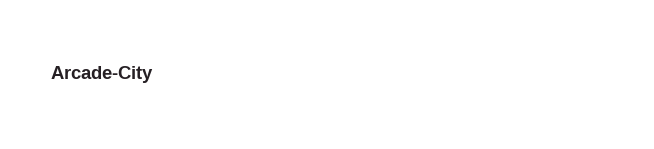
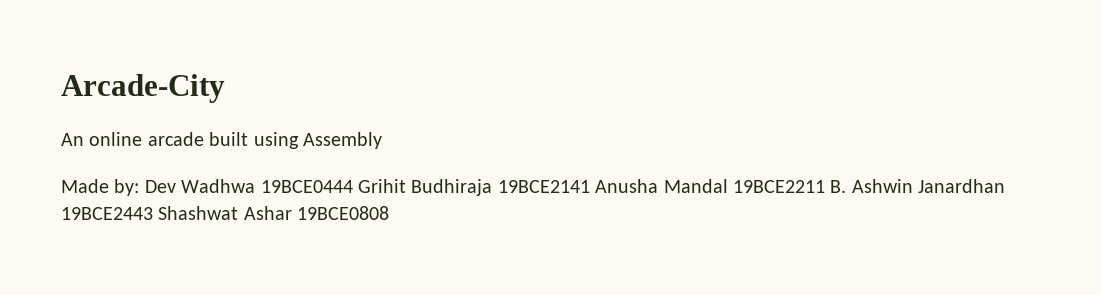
(153, 74) none -> [61,132,382,149] [61,179,1006,196] [61,206,390,220] // An online arcade built using Assembly // Made by: Dev Wadhwa 19BCE0444 Grihit Budhiraja 19BCE2141 Anusha Mandal 19BCE2211 B. Ashwin Janardhan 19BCE2443 Shashwat Ashar 19BCE0808

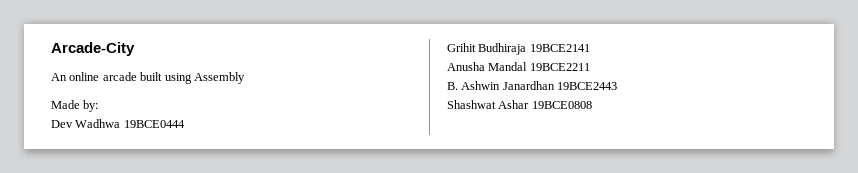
(140, 187) none -> (99, 106) //
(353, 186) none -> (185, 124) //
(590, 186) none -> (590, 48) //
(825, 186) none -> (590, 67) //
(153, 213) none -> (618, 86) //

